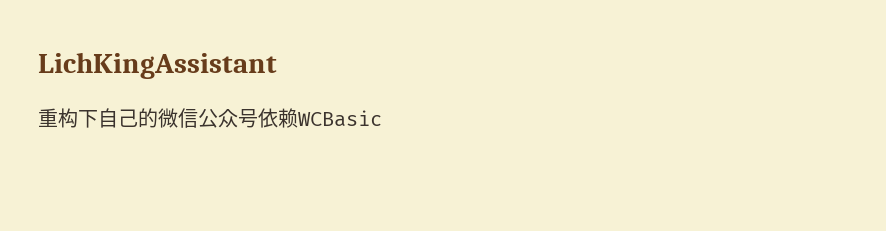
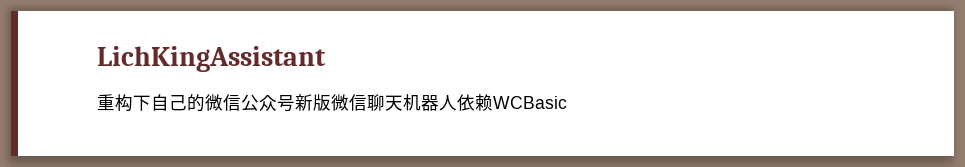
(258, 118) none -> [295,94,457,111] 新版微信聊天机器人

